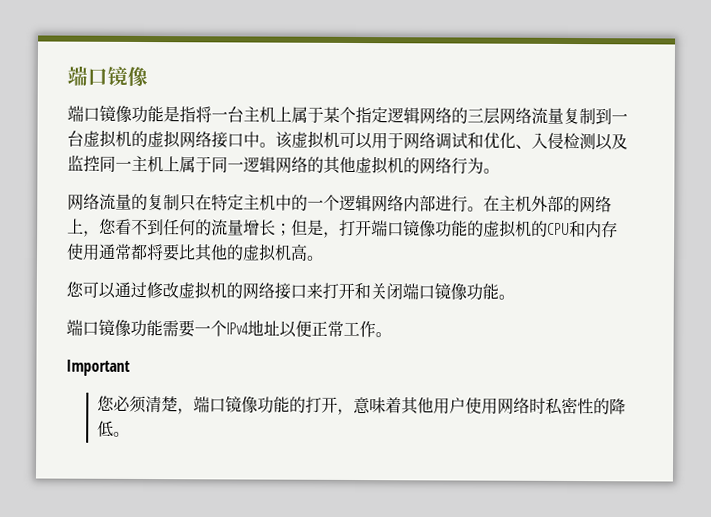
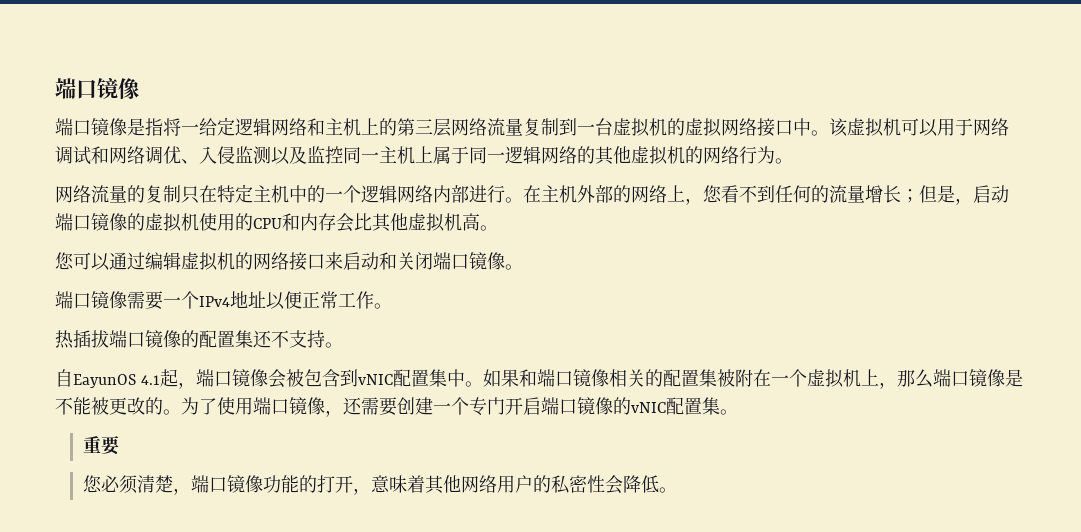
[131,105,164,124] 功能 -> (127, 127) none
[227,106,468,125] 台主机上属于某个指定逻辑网络的 -> [199,117,415,136] 给定逻辑网络和主机上的第
[483,132,580,150] 优化、入侵检 -> [109,146,253,164] 网络调优、入侵监
[339,219,532,238] 打开端口镜像功能的虚拟机 -> [973,185,1009,203] [55,213,235,232] 启动端口镜像的虚拟机使用
[66,243,244,262] 使用通常都将要比其他的 -> [336,213,408,232] 会比其他
[146,282,179,299] 修改 -> [145,252,181,270] 编辑
[322,282,355,299] 打开 -> [343,252,379,270] 启动
[466,283,499,301] 功能 -> (505, 261) none
[130,319,163,338] 功能 -> (127, 300) none
[66,359,130,376] Important -> [55,330,343,349] [55,369,1023,389] [55,397,738,417] [82,436,120,455] 热插拔端口镜像的配置集还不支持。 // 自EayunOS 4.1起，端口镜像会被包含到vNIC配置集中。如果和端口镜像相关的配置集被附在一个虚拟机上，那么端口镜像是不能被更改的。为了使用端口镜像，还需要创建一个专门开启端口镜像的vNIC配置集。 // 重要
[433,396,611,415] 用户使用网络时私密性的 -> [460,475,623,494] 网络用户的私密性会

